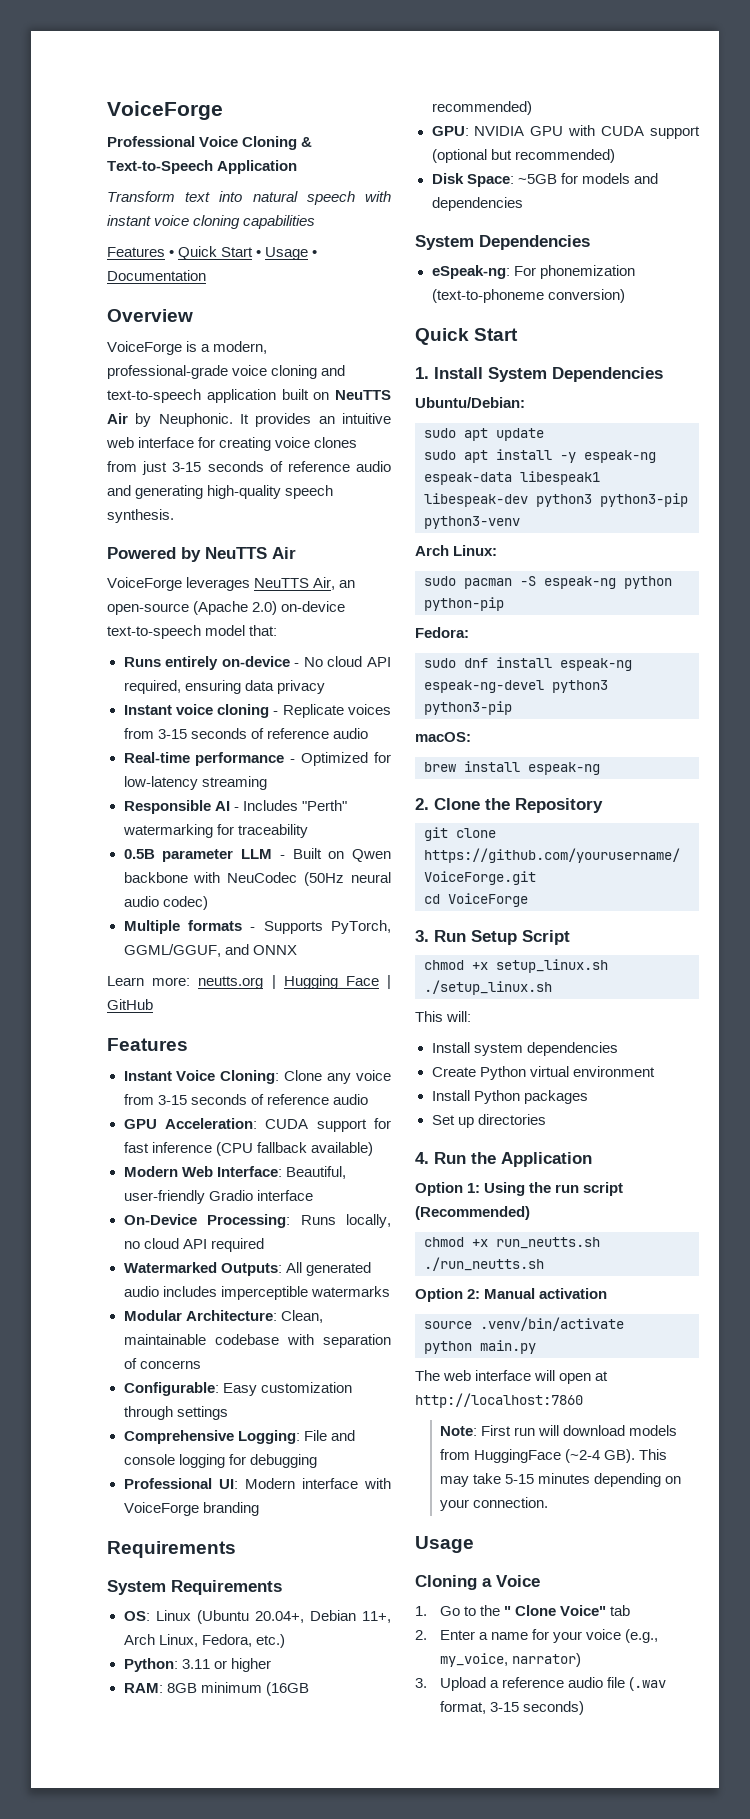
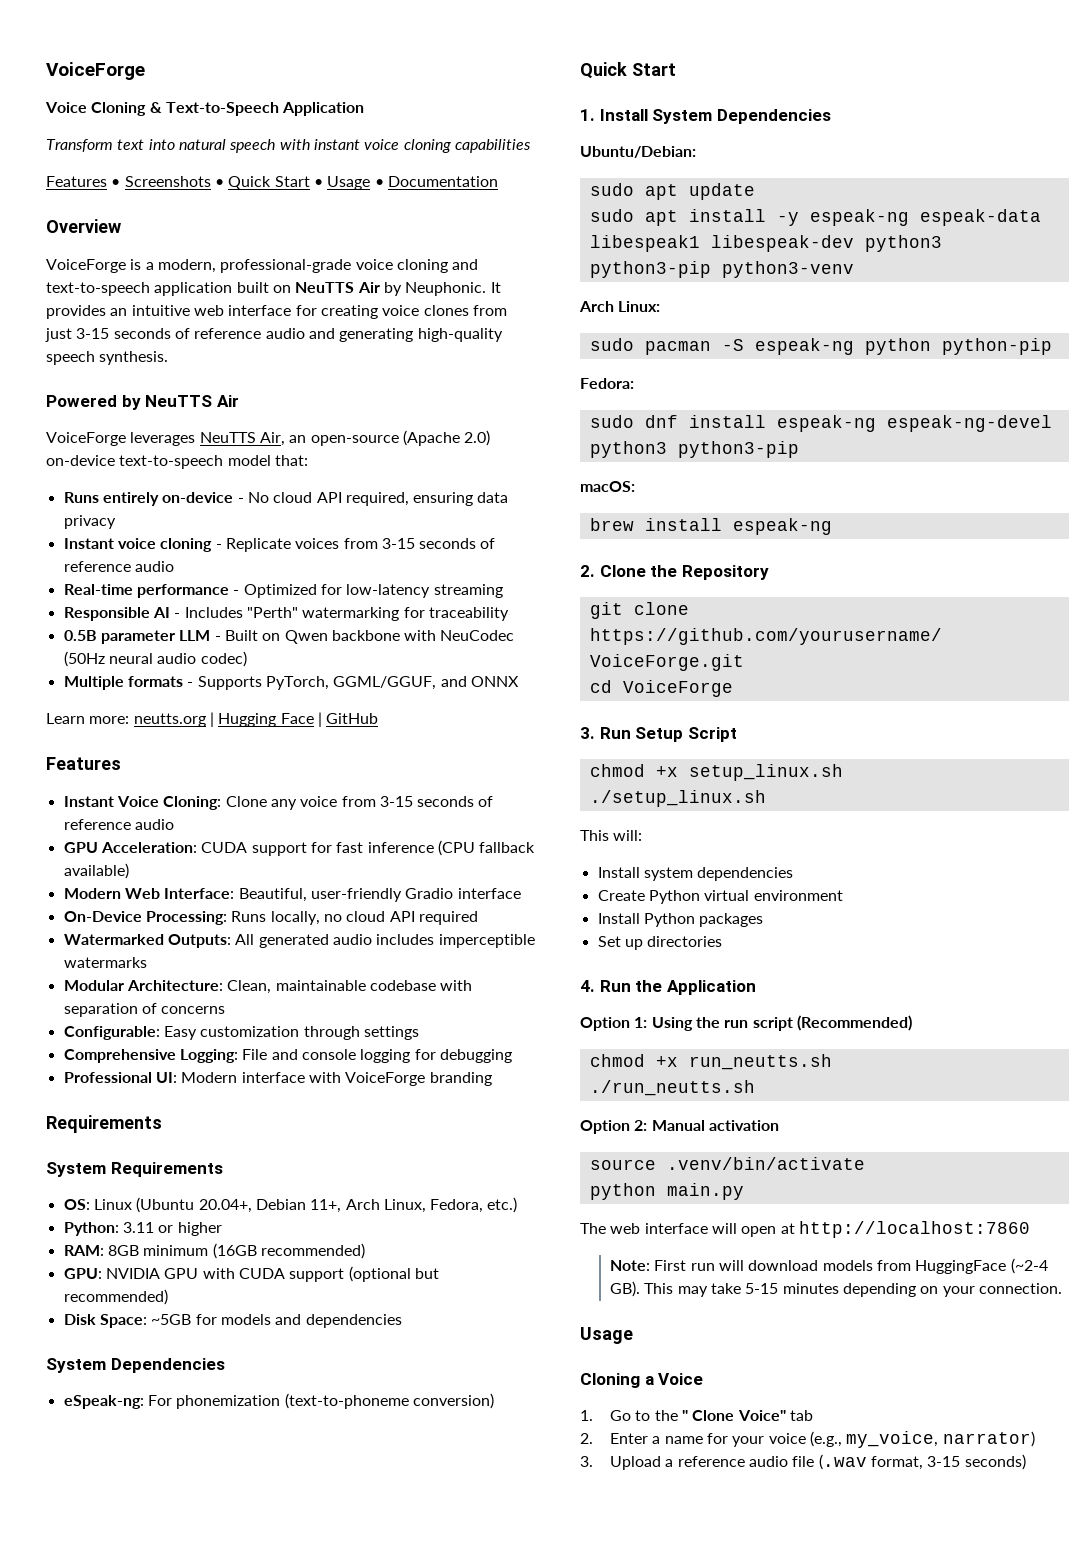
[107,101,223,120] [107,136,195,147] VoiceForge // Professional -> [46,62,145,80] VoiceForge //
(175, 253) none -> [124,176,224,187] Screenshots •

